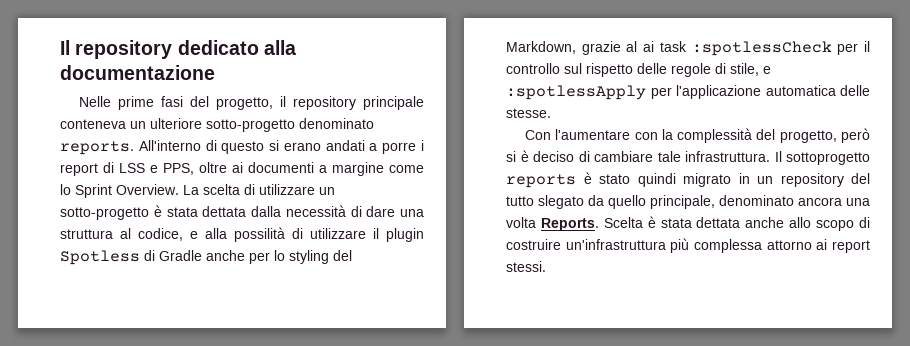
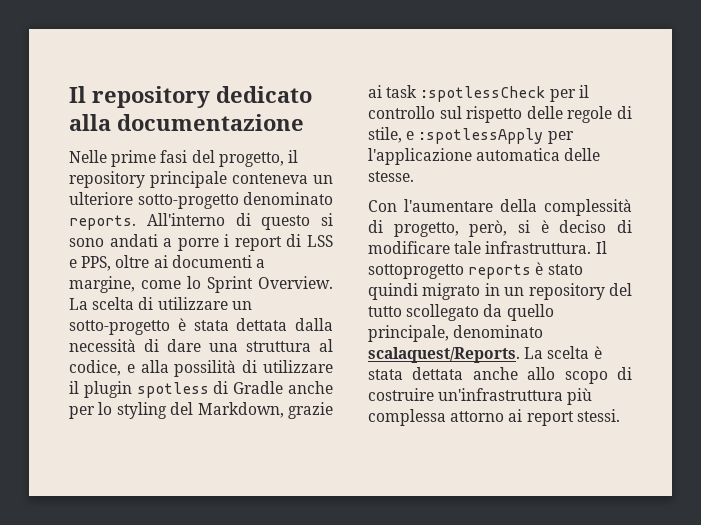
[283,142,321,151] erano -> [69,238,104,247] sono
[332,162,384,176] margine -> [69,276,135,293] margine,
[60,250,140,265] Spotless -> [136,382,209,398] spotless
[626,41,638,52] al -> (333, 410) none
[634,128,870,143] con la complessità del progetto, però -> [500,199,632,216] [368,220,508,237] della complessità di progetto, però,
[594,151,653,162] cambiare -> [368,241,450,254] modificare
[538,195,584,209] slegato -> [406,304,480,321] scollegato
[798,197,870,206] [506,217,643,231] ancora una volta Reports. Scelta -> [368,346,590,363] scalaquest/Reports. La scelta

